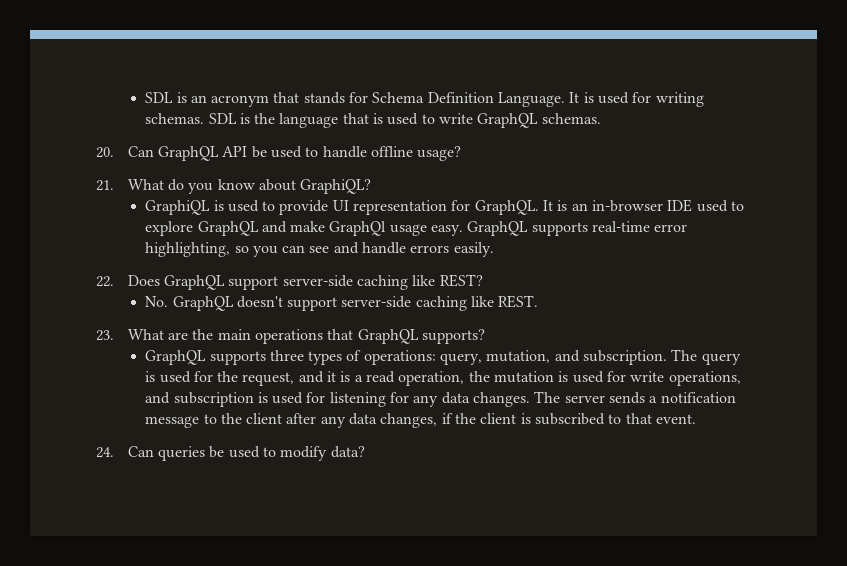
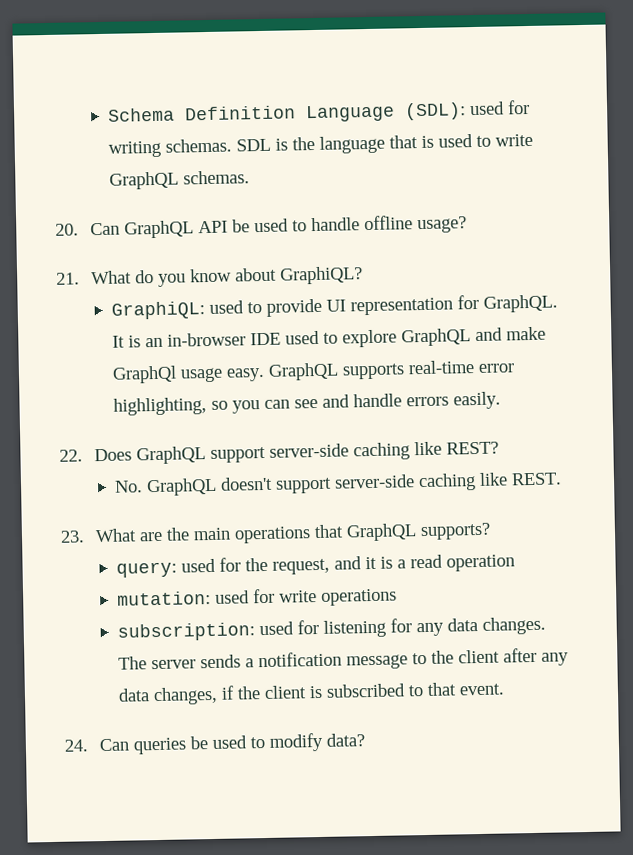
[145,92,594,107] SDL is an acronym that stands for Schema Definition Language. It is -> [108,102,467,123] Schema Definition Language (SDL):
[145,200,224,215] GraphiQL is -> [111,301,206,320] GraphiQL:
[145,349,741,365] [145,371,156,382] GraphQL supports three types of operations: query, mutation, and subscription. The query is -> [116,561,178,578] query:
[398,371,741,386] [145,392,268,407] operation, the mutation is used for write operations, and subscription is -> [446,554,516,572] [117,588,398,606] [117,622,256,642] operation // mutation: used for write operations // subscription:

